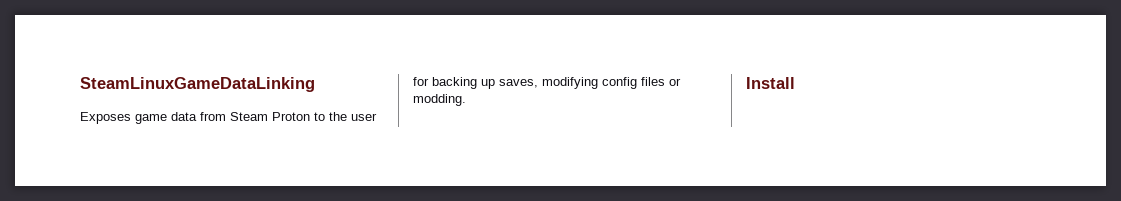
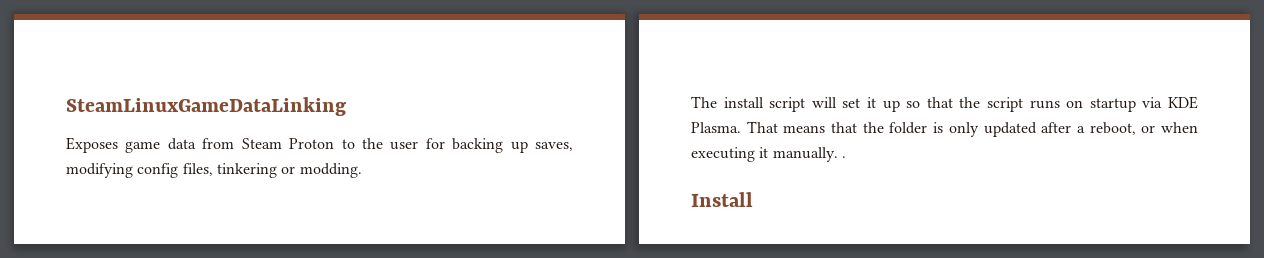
[641,77,665,86] files -> [182,163,277,178] files, tinkering
(466, 100) none -> [691,96,1198,112] [691,121,1198,137] [691,147,846,162] // The install script will set it up so that the script runs on startup via KDE Plasma. That means that the folder is only updated after a reboot, or when executing it manually. .

